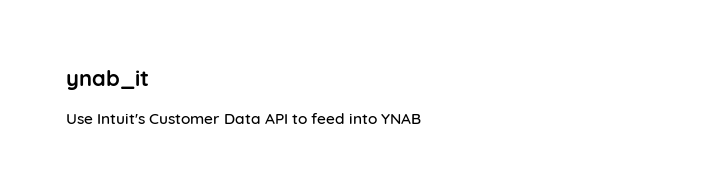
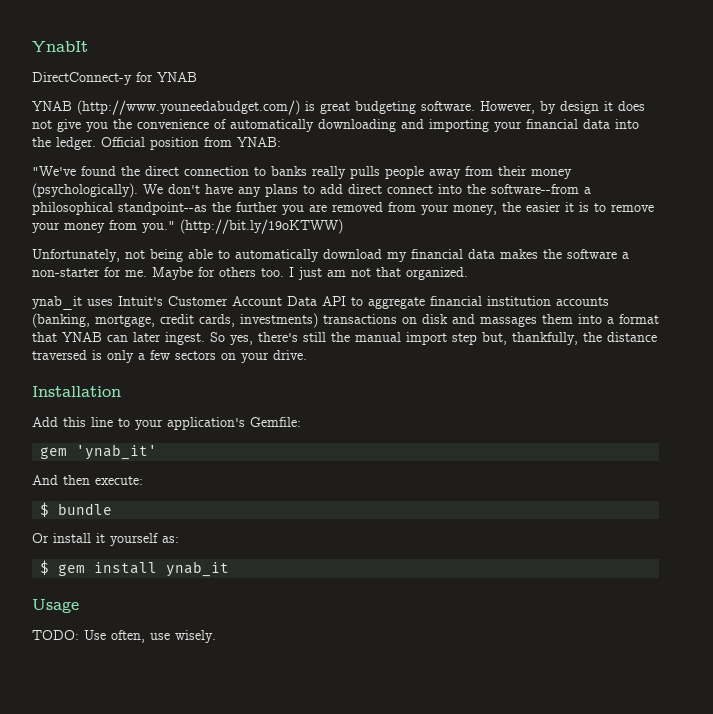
[66,70,149,90] [66,114,93,124] ynab_it // Use -> [32,41,88,52] [32,72,197,85] [32,100,645,115] [32,119,639,132] [32,137,281,150] [32,166,572,179] [32,183,591,198] [32,202,654,215] [32,219,343,234] [32,249,629,262] [32,267,468,280] [32,296,113,310] YnabIt // DirectConnect-y for YNAB // YNAB (http://www.youneedabudget.com/) is great budgeting software. However, by design it does not give you the convenience of automatically downloading and importing your financial data into the ledger. Official position from YNAB: // "We've found the direct connection to banks really pulls people away from their money (psychologically). We don't have any plans to add direct connect into the software--from a philosophical standpoint--as the further you are removed from your money, the easier it is to remove your money from you." (http://bit.ly/19oKTWW) // Unfortunately, not being able to automatically download my financial data makes the software a non-starter for me. Maybe for others too. I just am not that organized. // ynab_it uses
(221, 119) none -> [232,296,282,306] Account
[311,113,422,124] feed into YNAB -> [368,296,609,309] [32,313,659,328] [32,332,657,345] [32,350,307,363] [32,386,121,397] [32,417,301,430] [40,444,158,460] [32,475,143,485] [40,502,113,517] [32,533,179,546] [40,560,230,577] [32,599,79,613] [32,630,216,643] aggregate financial institution accounts (banking, mortgage, credit cards, investments) transactions on disk and massages them into a format that YNAB can later ingest. So yes, there's still the manual import step but, thankfully, the distance traversed is only a few sectors on your drive. // Installation // Add this line to your application's Gemfile: // gem 'ynab_it' // And then execute: // $ bundle // Or install it yourself as: // $ gem install ynab_it // Usage // TODO: Use often, use wisely.

